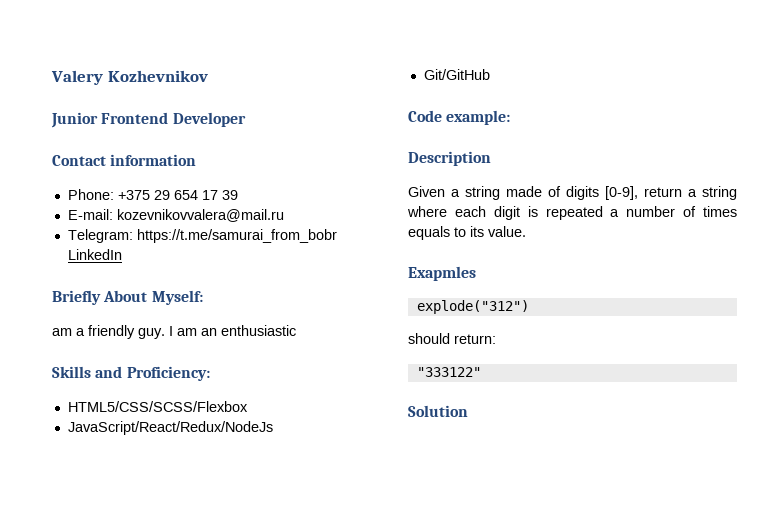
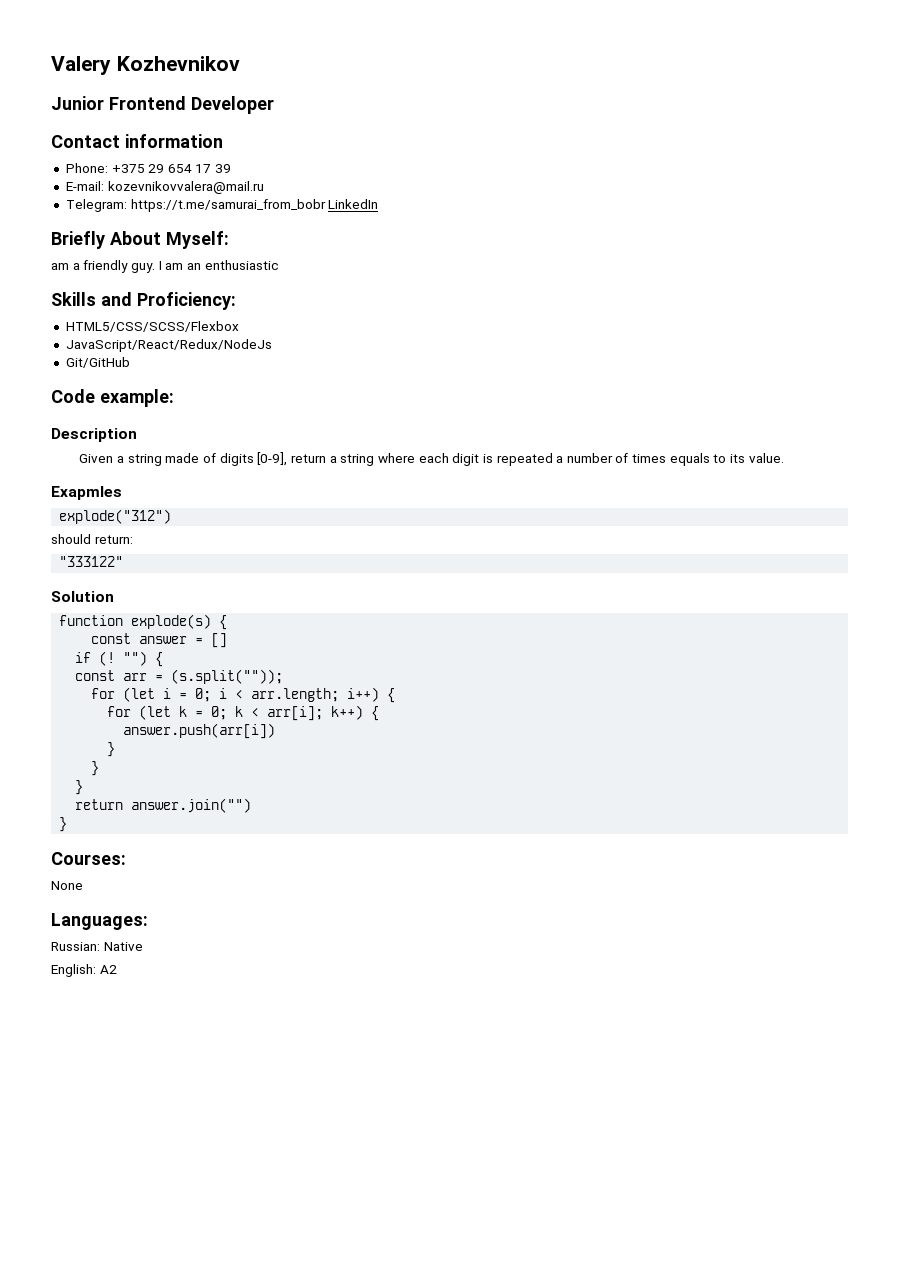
(468, 411) none -> [59,614,228,630] [91,633,228,648] [75,651,164,667] [75,669,284,684] [91,687,396,703] [107,705,380,721] [123,723,276,739] [107,742,116,757] [91,761,100,776] [75,780,84,795] [75,798,252,813] [59,817,68,832] [51,852,126,865] [51,881,83,890] [51,913,148,930] [51,942,143,951] [51,964,117,977] // function explode(s) { // const answer = [] // if (! "") { // const arr = (s.split("")); // for (let i = 0; i < arr.length; i++) { // for (let k = 0; k < arr[i]; k++) { // answer.push(arr[i]) // } // } // } // return answer.join("") // } // Courses: // None // Languages: // Russian: Native // English: A2

